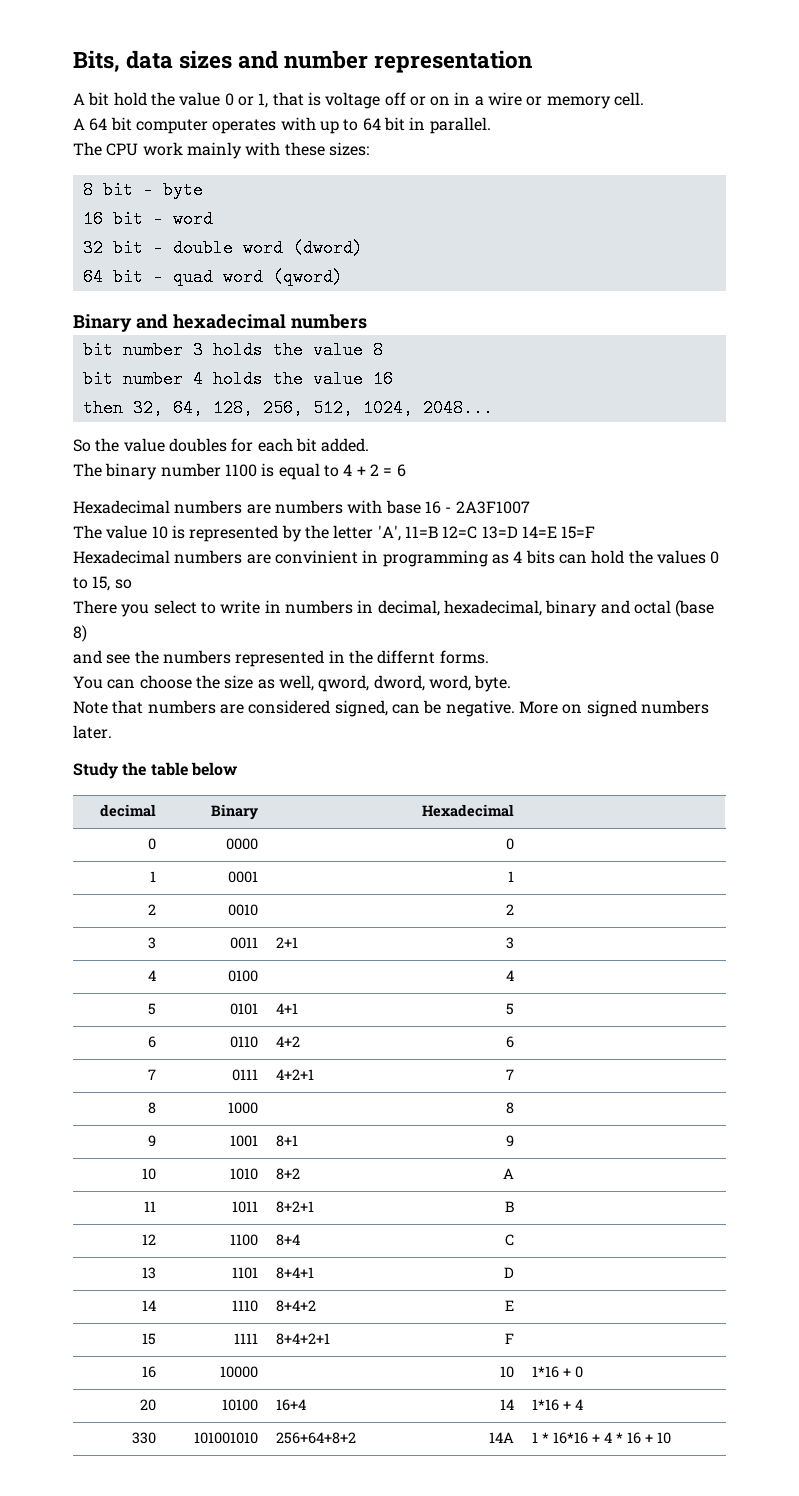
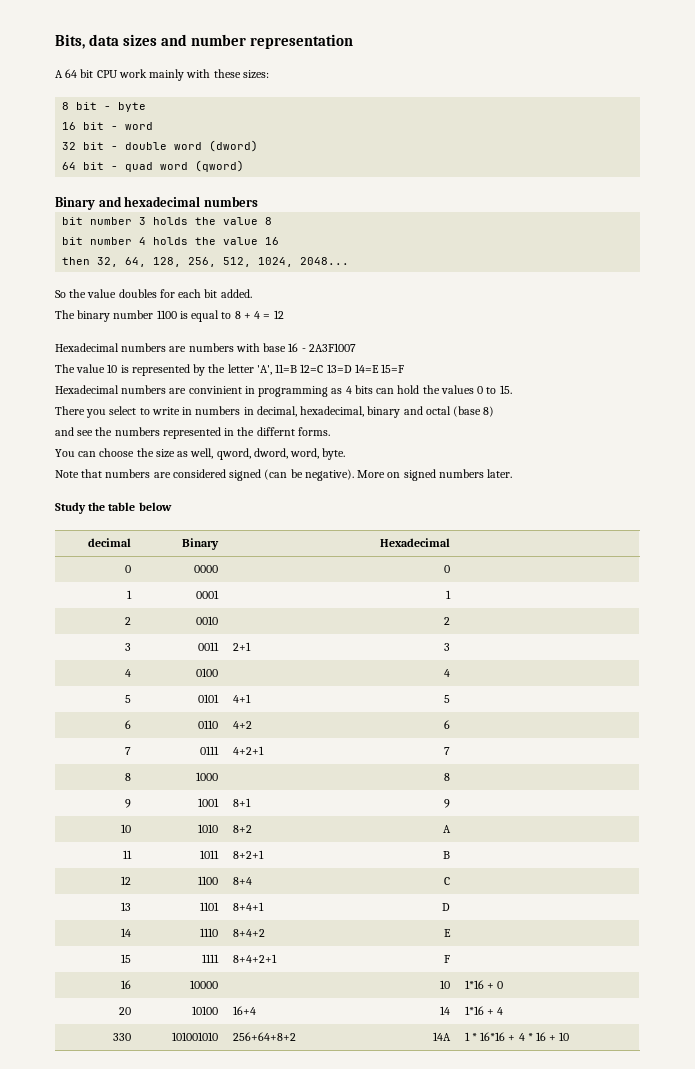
[88,92,645,109] [73,117,491,134] [73,142,102,156] bit hold the value 0 or 1, that is voltage off or on in a wire or memory cell. // A 64 bit computer operates with up to 64 bit in parallel. // The -> [65,69,94,78] 64 bit
[343,464,406,477] 4 + 2 = 6 -> [234,310,284,319] 8 + 4 = 12
[92,576,132,591] 15, so -> [499,385,512,394] 15.
[334,700,515,717] signed, can be negative. -> [229,469,354,481] signed (can be negative).

